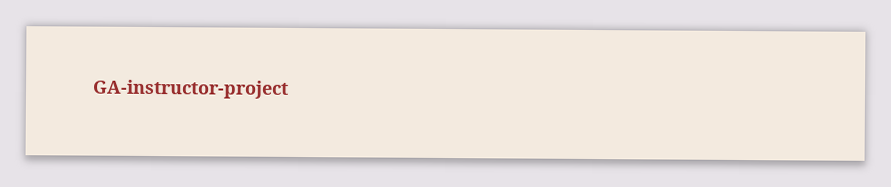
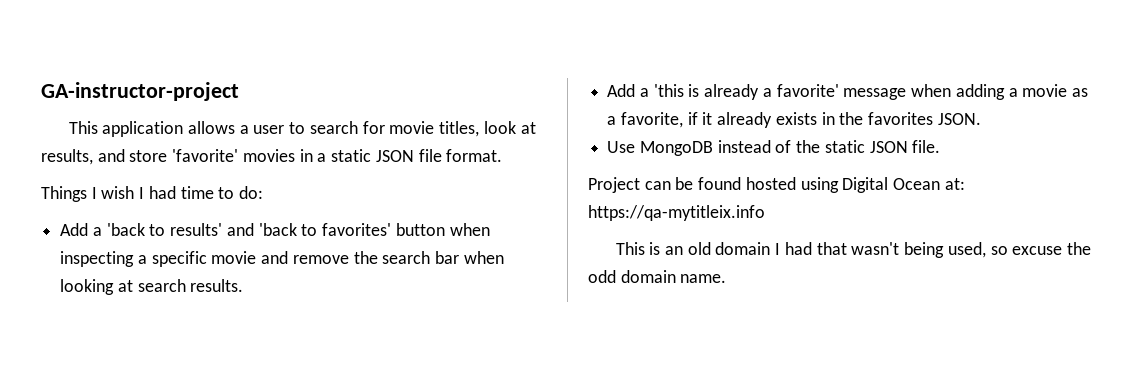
(289, 89) none -> [68,121,536,137] [41,149,503,165] [41,186,264,202] [60,223,490,236] [60,251,504,267] [60,279,244,295] [607,84,1088,100] [607,112,981,128] [607,140,941,156] [588,177,965,193] [588,205,765,221] [615,242,1091,258] [588,270,727,283] // This application allows a user to search for movie titles, look at results, and store 'favorite' movies in a static JSON file format. // Things I wish I had time to do: // Add a 'back to results' and 'back to favorites' button when inspecting a specific movie and remove the search bar when looking at search results. // Add a 'this is already a favorite' message when adding a movie as a favorite, if it already exists in the favorites JSON. // Use MongoDB instead of the static JSON file. // Project can be found hosted using Digital Ocean at: https://qa-mytitleix.info // This is an old domain I had that wasn't being used, so excuse the odd domain name.

